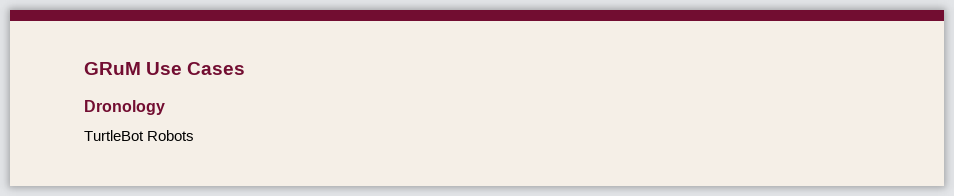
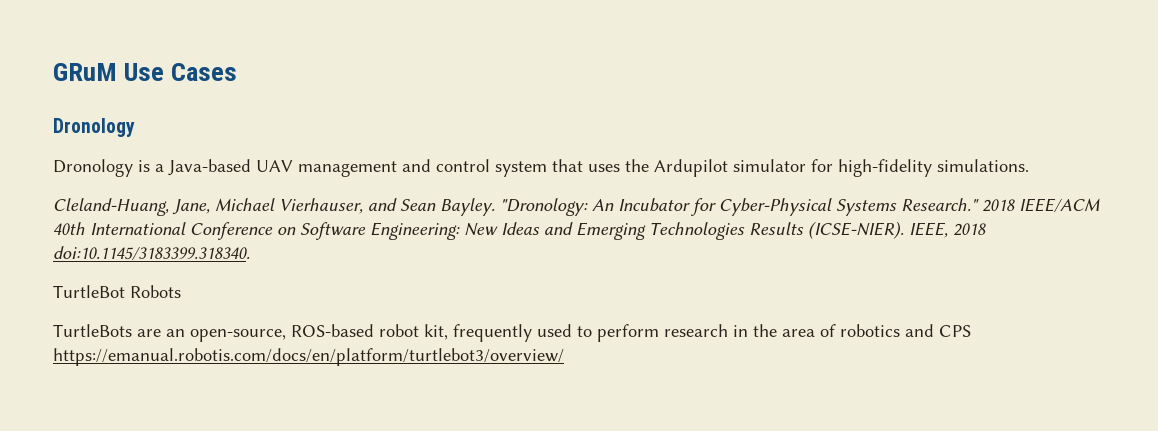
[84,130,195,141] TurtleBot Robots -> [53,159,1029,177] [53,198,1100,216] [53,221,986,240] [53,246,250,261] [53,285,181,298] [53,324,971,342] [53,348,564,366] Dronology is a Java-based UAV management and control system that uses the Ardupilot simulator for high-fidelity simulations. // Cleland-Huang, Jane, Michael Vierhauser, and Sean Bayley. "Dronology: An Incubator for Cyber-Physical Systems Research." 2018 IEEE/ACM 40th International Conference on Software Engineering: New Ideas and Emerging Technologies Results (ICSE-NIER). IEEE, 2018 doi:10.1145/3183399.318340. // TurtleBot Robots // TurtleBots are an open-source, ROS-based robot kit, frequently used to perform research in the area of robotics and CPS https://emanual.robotis.com/docs/en/platform/turtlebot3/overview/

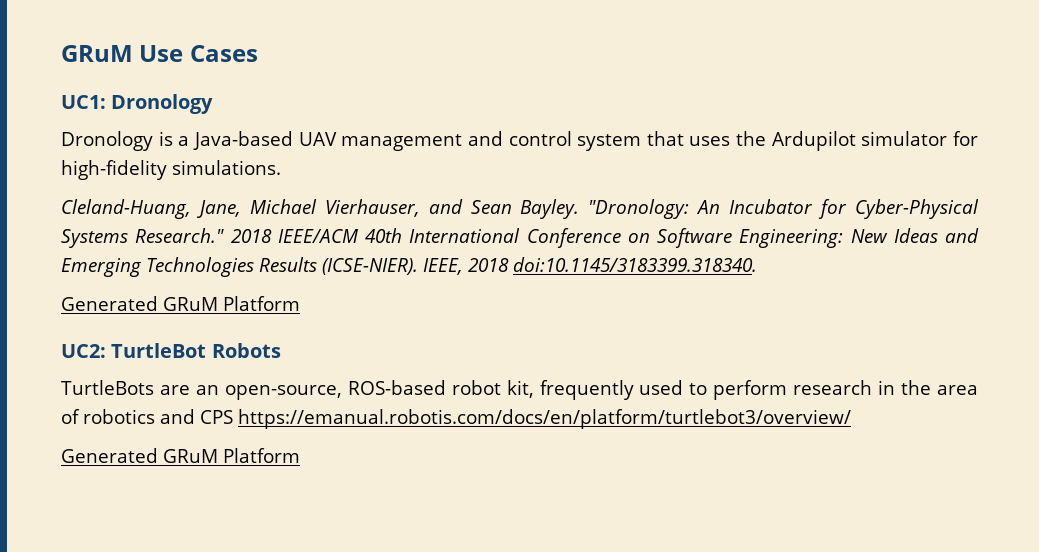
(238, 72) none -> [61,95,106,109] UC1:
(250, 253) none -> [61,296,300,311] [61,344,106,358] Generated GRuM Platform // UC2:
(564, 357) none -> [61,448,300,463] // Generated GRuM Platform

